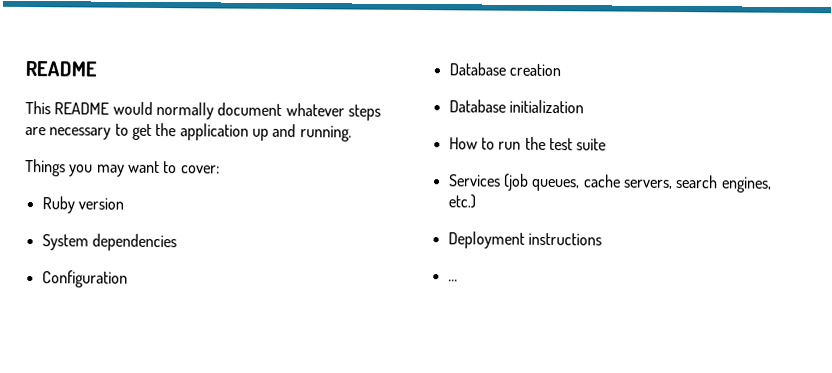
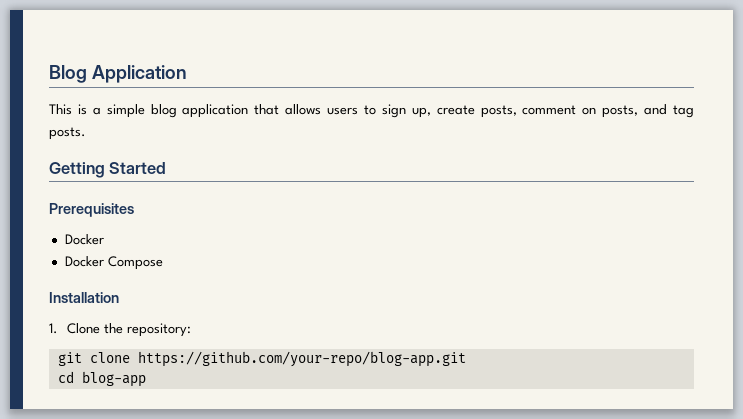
[25,61,97,77] README -> [49,65,187,83] Blog Application
[54,101,381,121] [25,122,352,142] [25,158,220,177] [41,196,124,214] [41,233,177,252] [41,270,128,288] [448,62,561,77] [448,99,584,114] [448,136,607,151] [448,173,772,193] [447,194,476,209] [447,231,602,249] [447,279,458,282] README would normally document whatever steps are necessary to get the application up and running. // Things you may want to cover: // Ruby version // System dependencies // Configuration // Database creation // Database initialization // How to run the test suite // Services (job queues, cache servers, search engines, etc.) // Deployment instructions // ... -> [77,104,695,118] [49,127,86,140] [49,162,167,178] [49,203,134,217] [64,234,104,245] [64,256,163,270] [49,292,119,303] [49,323,191,337] [57,351,466,367] [57,371,146,387] is a simple blog application that allows users to sign up, create posts, comment on posts, and tag posts. // Getting Started // Prerequisites // Docker // Docker Compose // Installation // 1. Clone the repository: // git clone https://github.com/your-repo/blog-app.git // cd blog-app

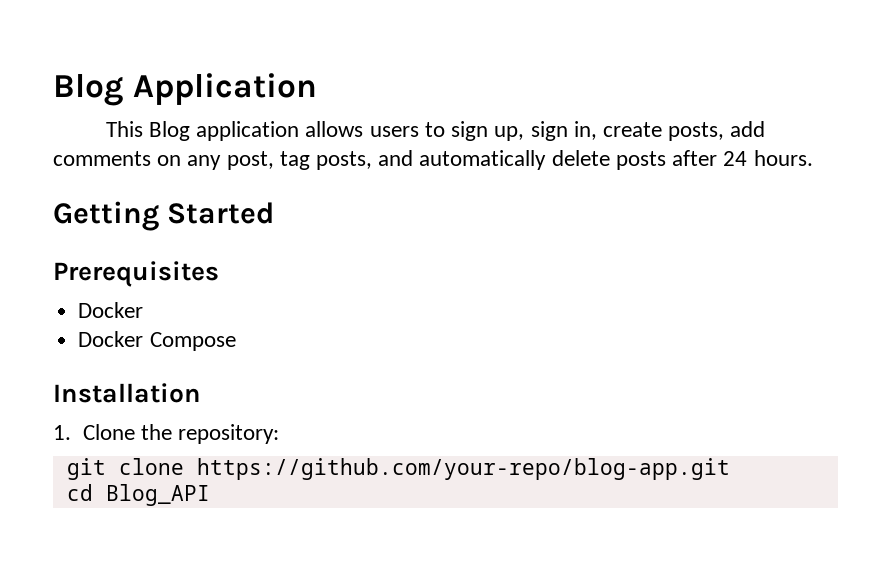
[77,104,280,118] is a simple blog application that -> [149,121,300,141] Blog application
[436,104,695,118] [49,127,86,140] create posts, comment on posts, and tag posts. -> [530,121,766,141] [53,150,813,170] sign in, create posts, add comments on any post, tag posts, and automatically delete posts after 24 hours.
[81,371,146,387] blog-app -> [105,484,210,506] Blog_API

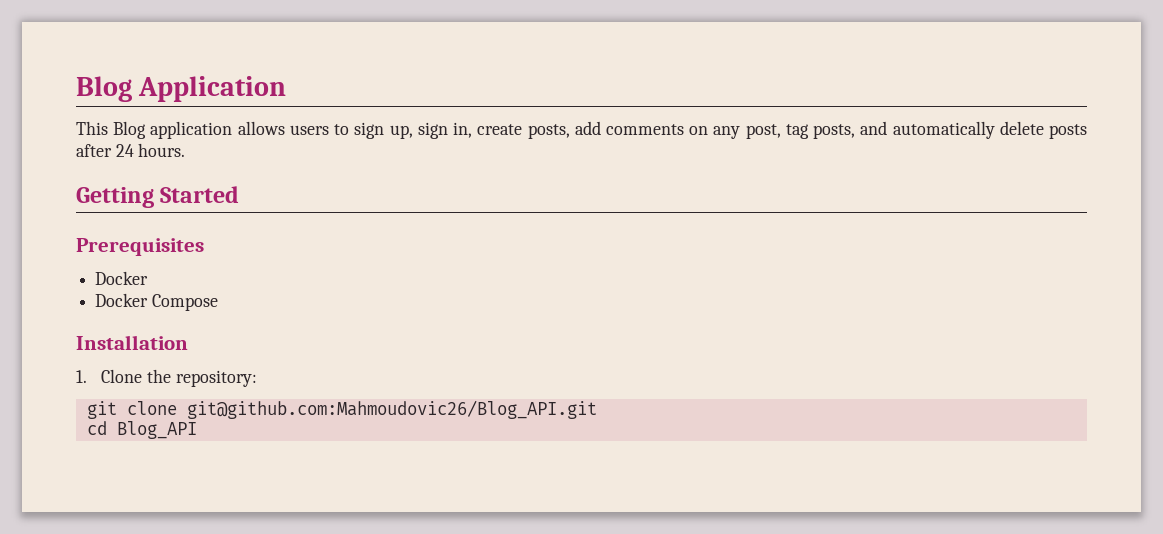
[196,458,730,480] https://github.com/your-repo/blog-app.git -> [186,400,597,419] git@github.com:Mahmoudovic26/Blog_API.git

